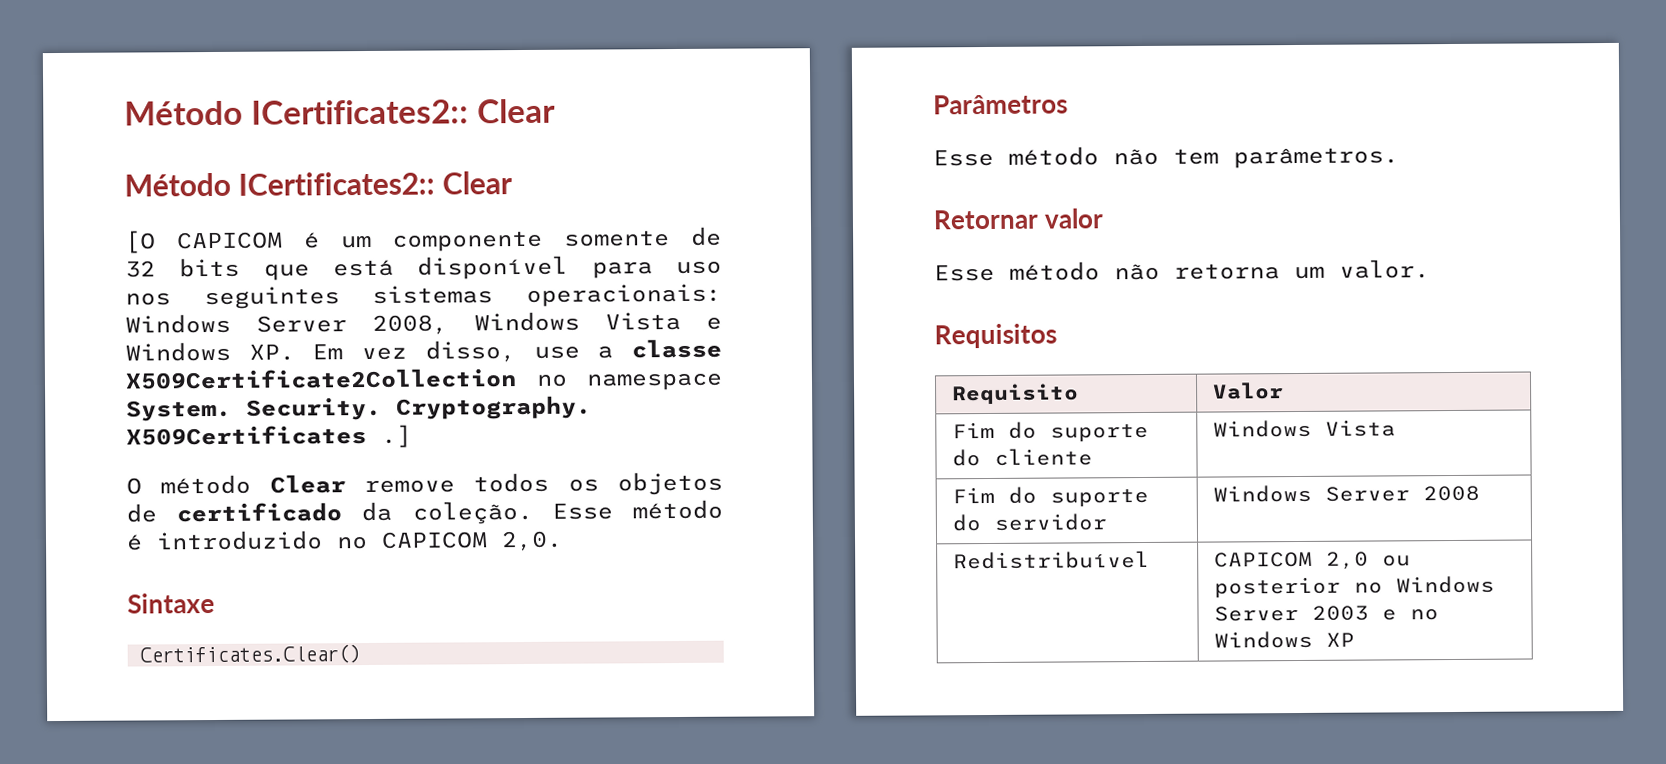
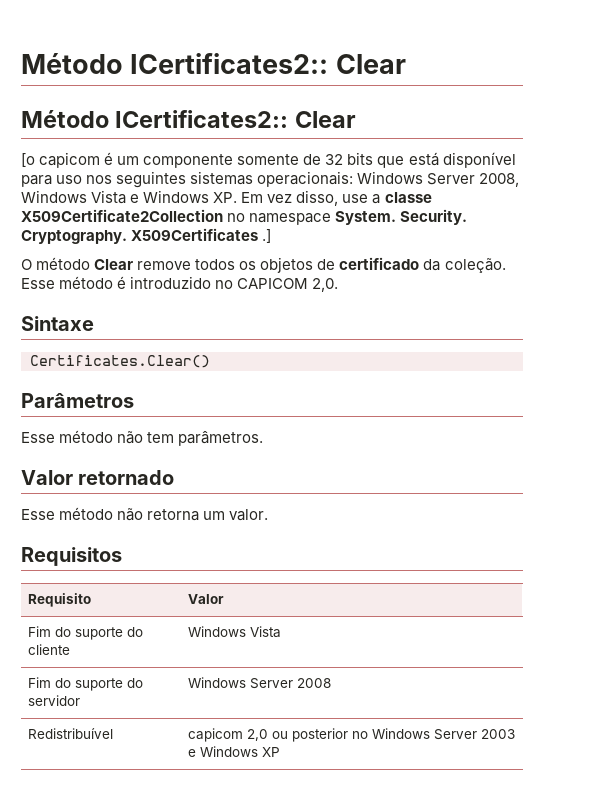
[125,230,283,254] [O CAPICOM -> [21,152,101,168] [o capicom
[933,208,1105,230] Retornar valor -> [21,470,175,485] Valor retornado
[1213,551,1313,568] CAPICOM -> [187,728,243,742] capicom
[1409,609,1439,621] no -> (196, 753) none

